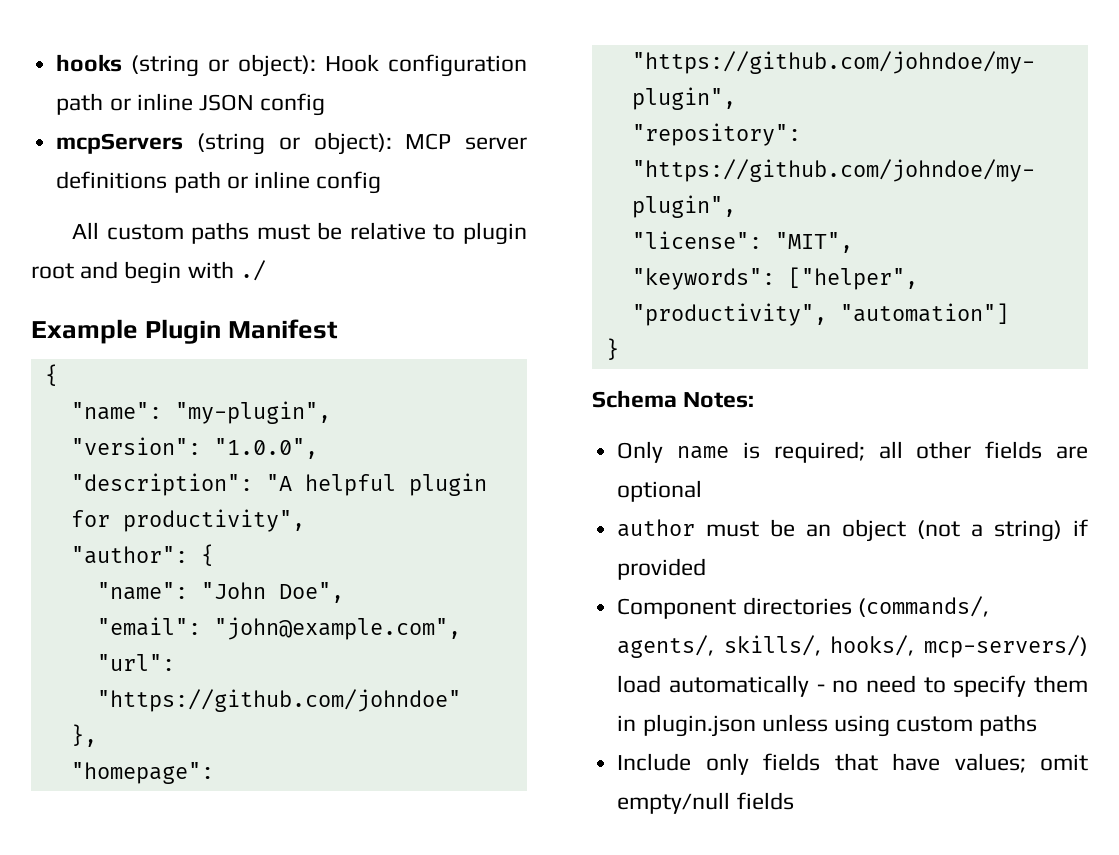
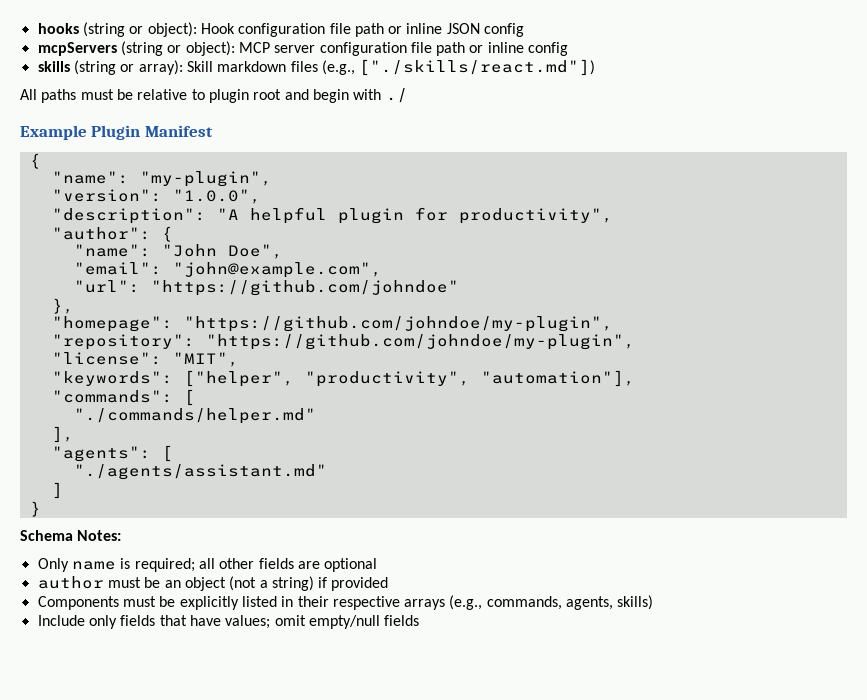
(527, 65) none -> [329,23,351,34] file
[56,171,168,189] definitions -> [319,42,432,56] configuration file
(382, 182) none -> [37,59,596,76] // skills (string or array): Skill markdown files (e.g., ["./skills/react.md"])
[106,224,184,240] custom -> (37, 94) none
[839,303,1009,324] "automation"] -> [480,370,635,387] [51,389,195,406] [73,408,316,424] [51,426,74,443] [51,445,173,462] [73,464,327,480] [51,482,63,499] "automation"], // "commands": [ // "./commands/helper.md" // ], // "agents": [ // "./agents/assistant.md" // ]
[617,596,989,619] [617,635,1088,658] [617,675,1088,697] [617,714,1038,737] Component directories (commands/, agents/, skills/, hooks/, mcp-servers/) load automatically - no need to specify them in plugin.json unless using custom paths -> [37,595,654,610] Components must be explicitly listed in their respective arrays (e.g., commands, agents, skills)

